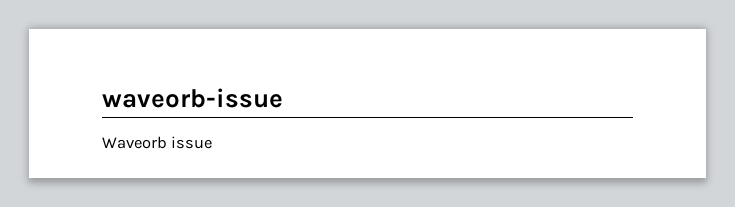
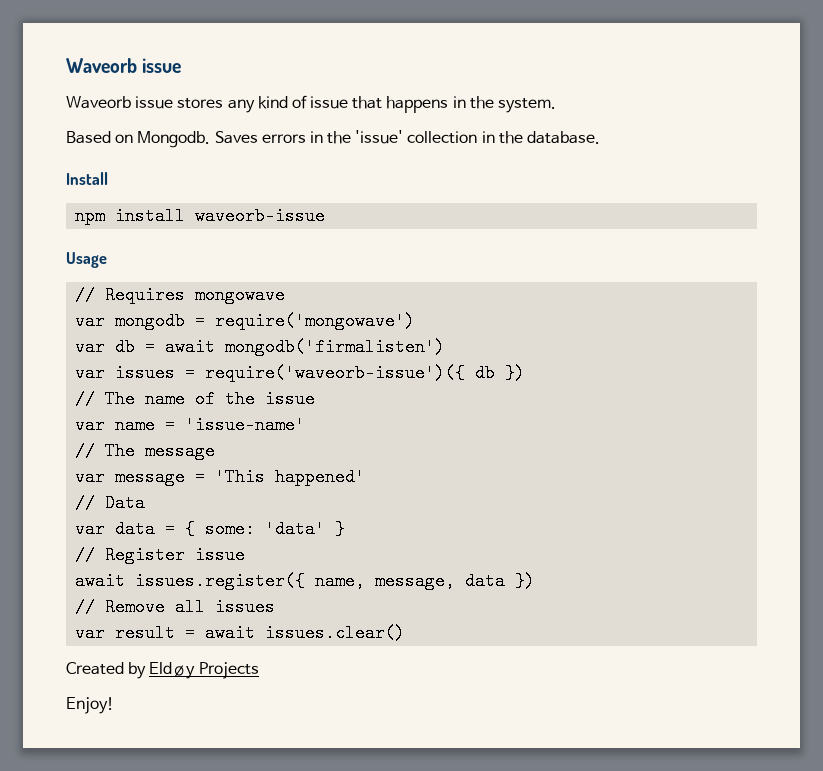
[102,88,283,108] [102,136,213,149] waveorb-issue // Waveorb issue -> [66,58,182,73] [66,95,557,113] [66,130,601,148] [66,172,108,185] [75,207,326,225] [66,252,107,268] [75,286,286,304] [75,312,416,330] [75,338,446,356] [75,364,526,382] [75,390,316,408] [75,416,306,434] [75,442,216,460] [75,468,366,486] [75,494,146,512] [75,520,346,538] [75,546,246,564] [75,572,536,590] [75,598,276,616] [75,624,406,642] [66,662,259,679] [66,697,114,714] Waveorb issue // Waveorb issue stores any kind of issue that happens in the system. // Based on Mongodb. Saves errors in the 'issue' collection in the database. // Install // npm install waveorb-issue // Usage // // Requires mongowave // var mongodb = require('mongowave') // var db = await mongodb('firmalisten') // var issues = require('waveorb-issue')({ db }) // // The name of the issue // var name = 'issue-name' // // The message // var message = 'This happened' // // Data // var data = { some: 'data' } // // Register issue // await issues.register({ name, message, data }) // // Remove all issues // var result = await issues.clear() // Created by Eldøy Projects // Enjoy!

